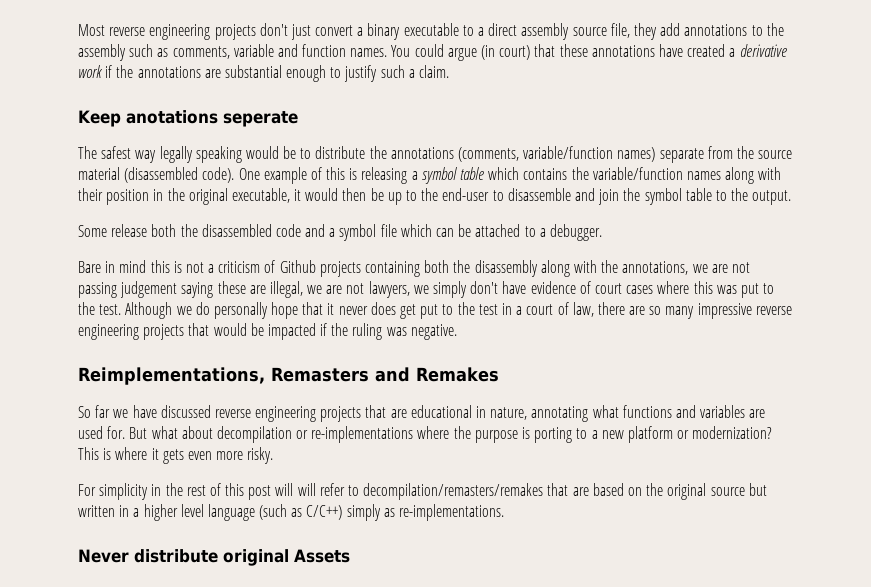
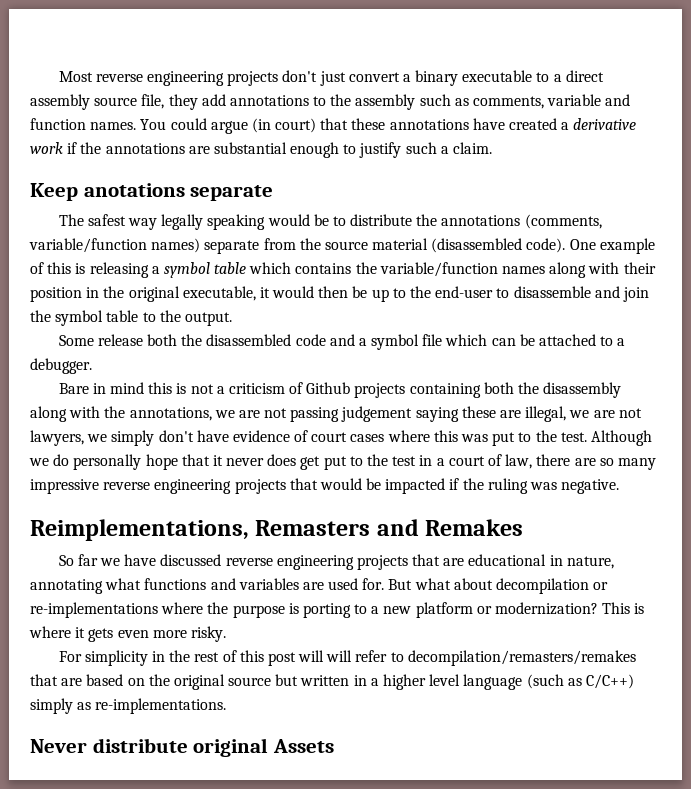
[223,111,298,127] seperate -> [190,185,274,201] separate

